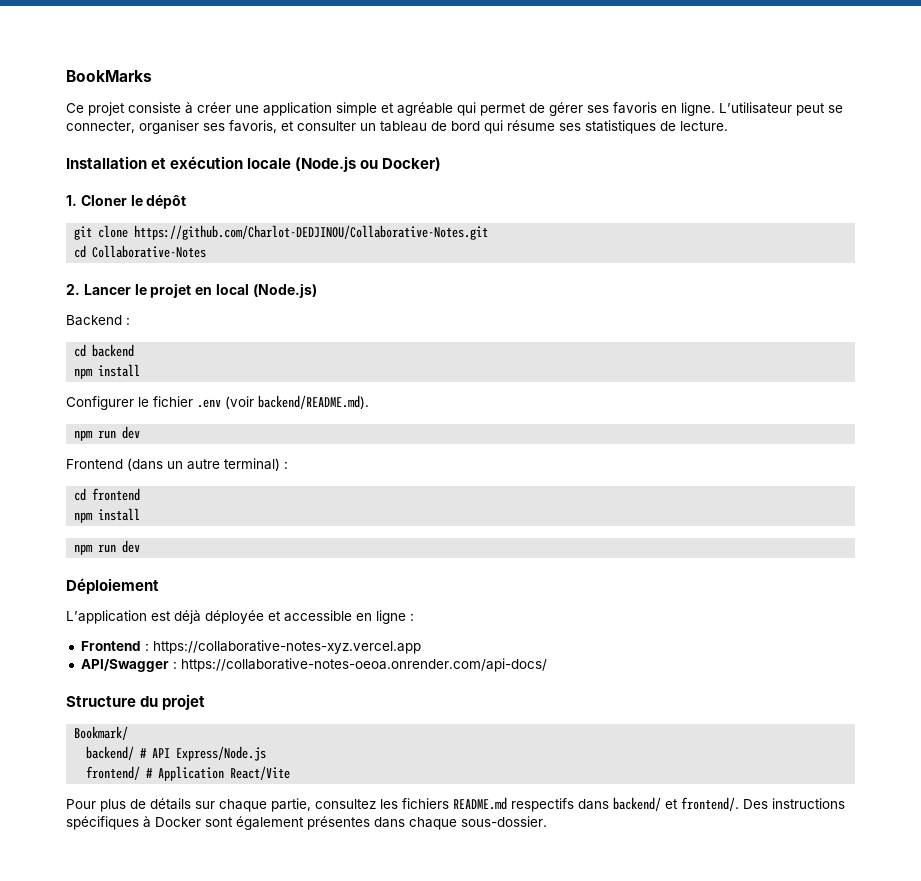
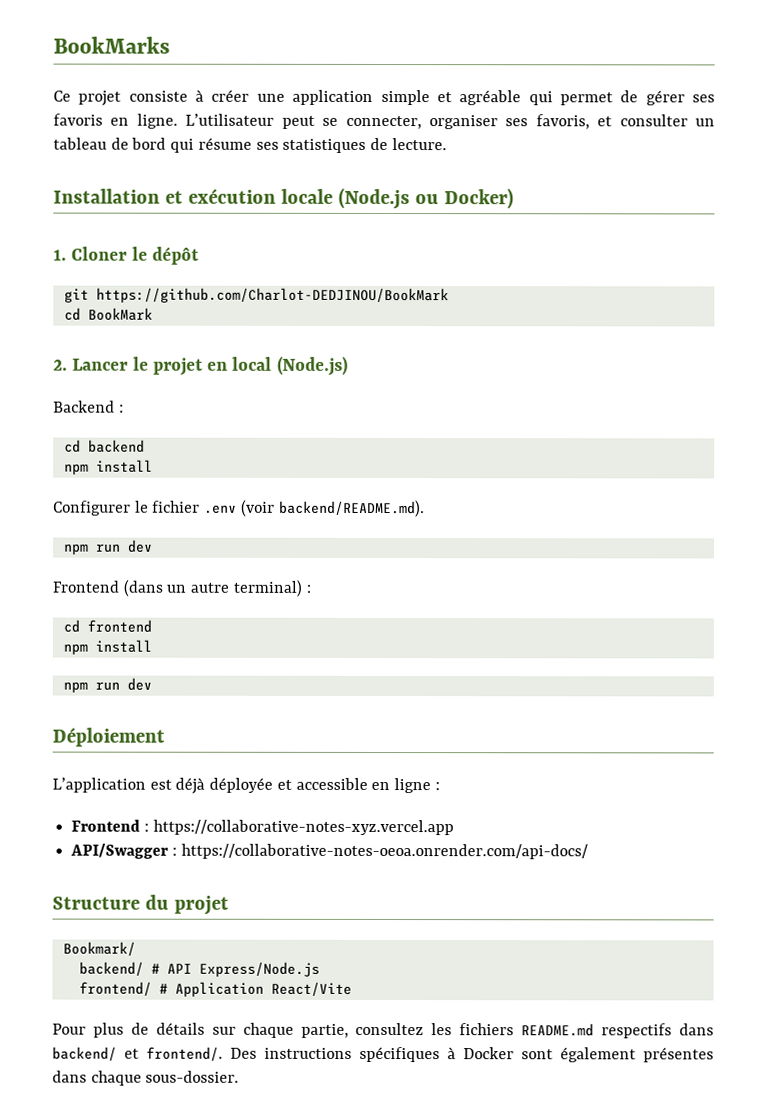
[98,225,489,240] [74,245,207,258] clone https://github.com/Charlot-DEDJINOU/Collaborative-Notes.git // cd Collaborative-Notes -> [95,287,449,304] [63,307,153,321] https://github.com/Charlot-DEDJINOU/BookMark // cd BookMark

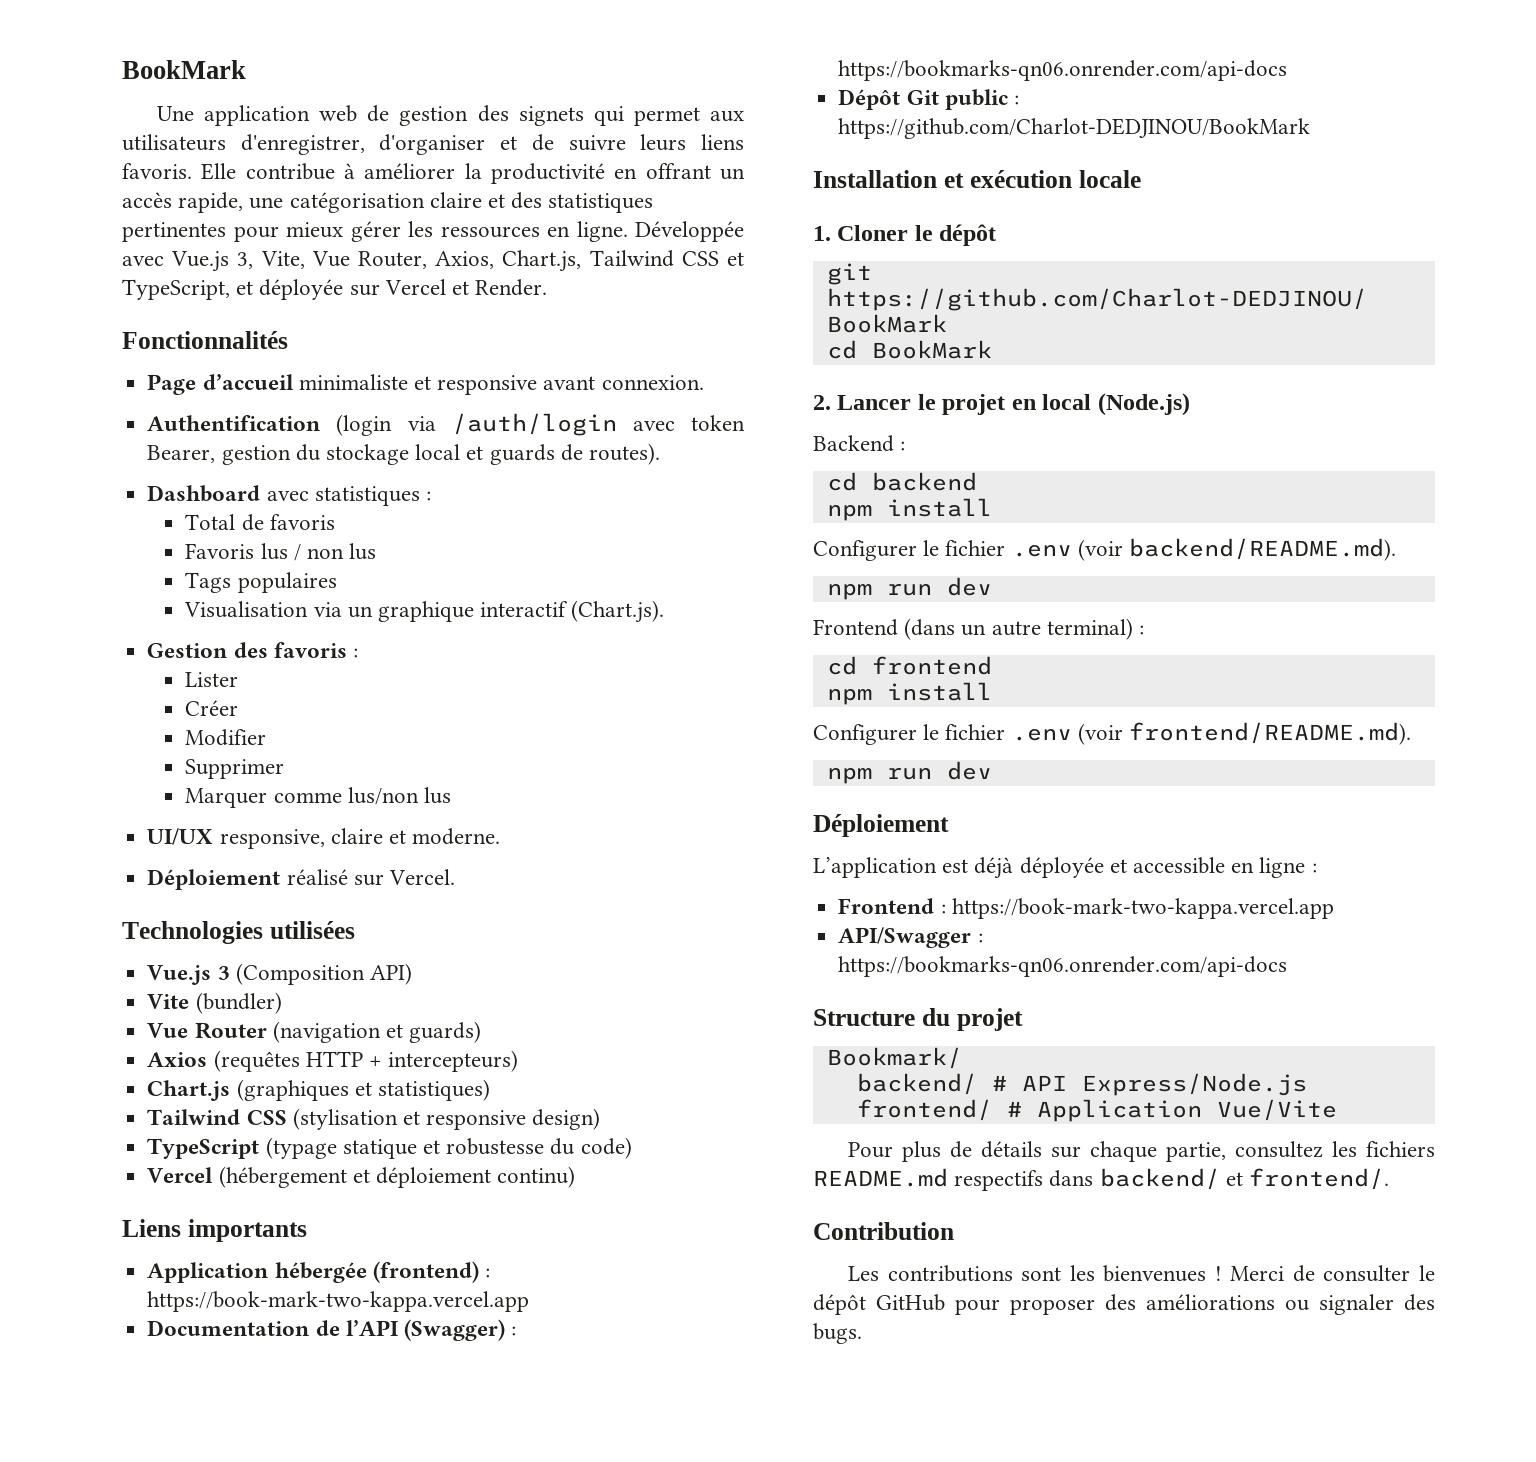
[53,36,170,54] [53,89,715,106] [53,113,715,130] [53,137,447,153] BookMarks // Ce projet consiste à créer une application simple et agréable qui permet de gérer ses favoris en ligne. L’utilisateur peut se connecter, organiser ses favoris, et consulter un tableau de bord qui résume ses statistiques de lecture. -> [122,60,246,79] [157,105,745,126] [122,134,744,155] [122,163,745,184] [122,192,654,213] [122,221,744,242] [122,250,744,272] [122,279,548,300] [122,331,288,349] [147,374,704,395] [147,413,746,436] [147,443,660,465] [147,485,431,506] [185,514,335,531] [185,543,377,561] [185,572,337,593] [184,600,665,623] [147,642,358,658] [185,672,239,687] [185,700,239,716] [185,729,267,746] [185,759,285,779] [185,787,452,808] [147,828,501,849] [147,869,455,890] [122,921,355,944] [147,963,412,985] [147,992,282,1014] [147,1021,482,1043] [147,1050,519,1072] [147,1079,490,1101] [147,1108,601,1130] [147,1137,632,1159] [147,1166,576,1188] [122,1219,307,1242] [147,1261,490,1283] [147,1291,530,1312] [147,1319,517,1341] [838,60,1288,81] [838,89,1019,110] [838,118,1311,139] BookMark // Une application web de gestion des signets qui permet aux utilisateurs d'enregistrer, d'organiser et de suivre leurs liens favoris. Elle contribue à améliorer la productivité en offrant un accès rapide, une catégorisation claire et des statistiques pertinentes pour mieux gérer les ressources en ligne. Développée avec Vue.js 3, Vite, Vue Router, Axios, Chart.js, Tailwind CSS et TypeScript, et déployée sur Vercel et Render. // Fonctionnalités // Page d’accueil minimaliste et responsive avant connexion. // Authentification (login via /auth/login avec token Bearer, gestion du stockage local et guards de routes). // Dashboard avec statistiques : // Total de favoris // Favoris lus / non lus // Tags populaires // Visualisation via un graphique interactif (Chart.js). // Gestion des favoris : // Lister // Créer // Modifier // Supprimer // Marquer comme lus/non lus // UI/UX responsive, claire et moderne. // Déploiement réalisé sur Vercel. // Technologies utilisées // Vue.js 3 (Composition API) // Vite (bundler) // Vue Router (navigation et guards) // Axios (requêtes HTTP + intercepteurs) // Chart.js (graphiques et statistiques) // Tailwind CSS (stylisation et responsive design) // TypeScript (typage statique et robustesse du code) // Vercel (hébergement et déploiement continu) // Liens importants // Application hébergée (frontend) : https://book-mark-two-kappa.vercel.app // Documentation de l’API (Swagger) : https://bookmarks-qn06.onrender.com/api-docs // Dépôt Git public : https://github.com/Charlot-DEDJINOU/BookMark
[337,187,514,210] (Node.js ou Docker) -> (1141, 179) none
(152, 646) none -> [813,722,1412,745] // Configurer le fichier .env (voir frontend/README.md).
[152,819,454,836] https://collaborative-notes-xyz.vercel.app -> [951,898,1334,919] https://book-mark-two-kappa.vercel.app
[180,843,588,860] https://collaborative-notes-oeoa.onrender.com/api-docs/ -> [838,956,1288,977] https://bookmarks-qn06.onrender.com/api-docs
[270,981,352,996] React/Vite -> [1216,1099,1337,1121] Vue/Vite
[230,1046,714,1063] [52,1070,240,1086] Des instructions spécifiques à Docker sont également présentes dans chaque sous-dossier. -> [813,1222,954,1240] [848,1265,1435,1282] [813,1294,1435,1315] [813,1323,862,1344] // Contribution // Les contributions sont les bienvenues ! Merci de consulter le dépôt GitHub pour proposer des améliorations ou signaler des bugs.

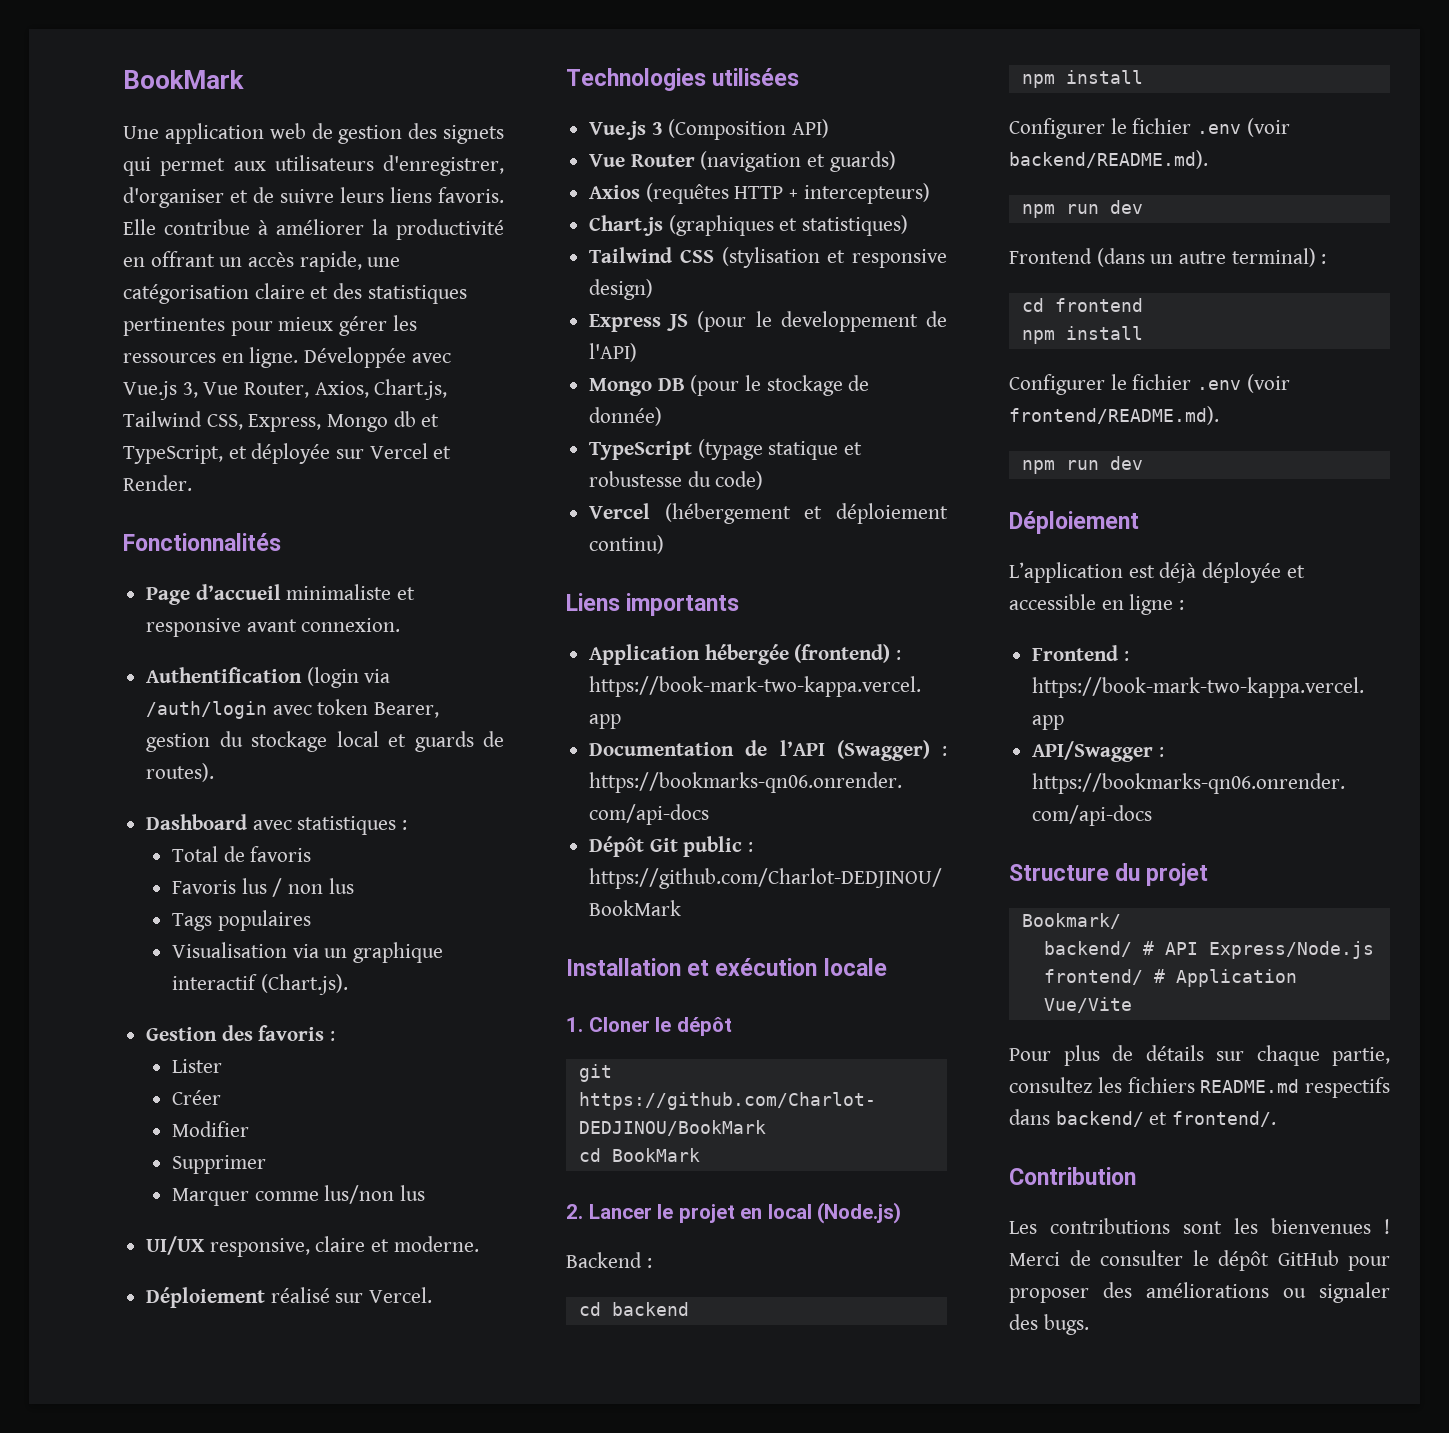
[260,251,305,269] Vite, -> (198, 390) none
[681,251,719,266] CSS -> [206,411,416,432] CSS, Express, Mongo db
[147,992,282,1014] // Vite (bundler) -> (830, 128) none
(601, 1119) none -> [589,311,947,332] [589,343,638,362] [589,375,870,396] [589,407,663,426] // Express JS (pour le developpement de l'API) // Mongo DB (pour le stockage de donnée)

